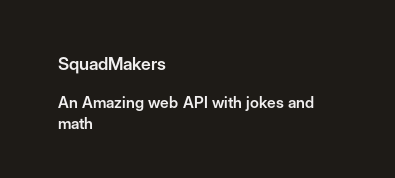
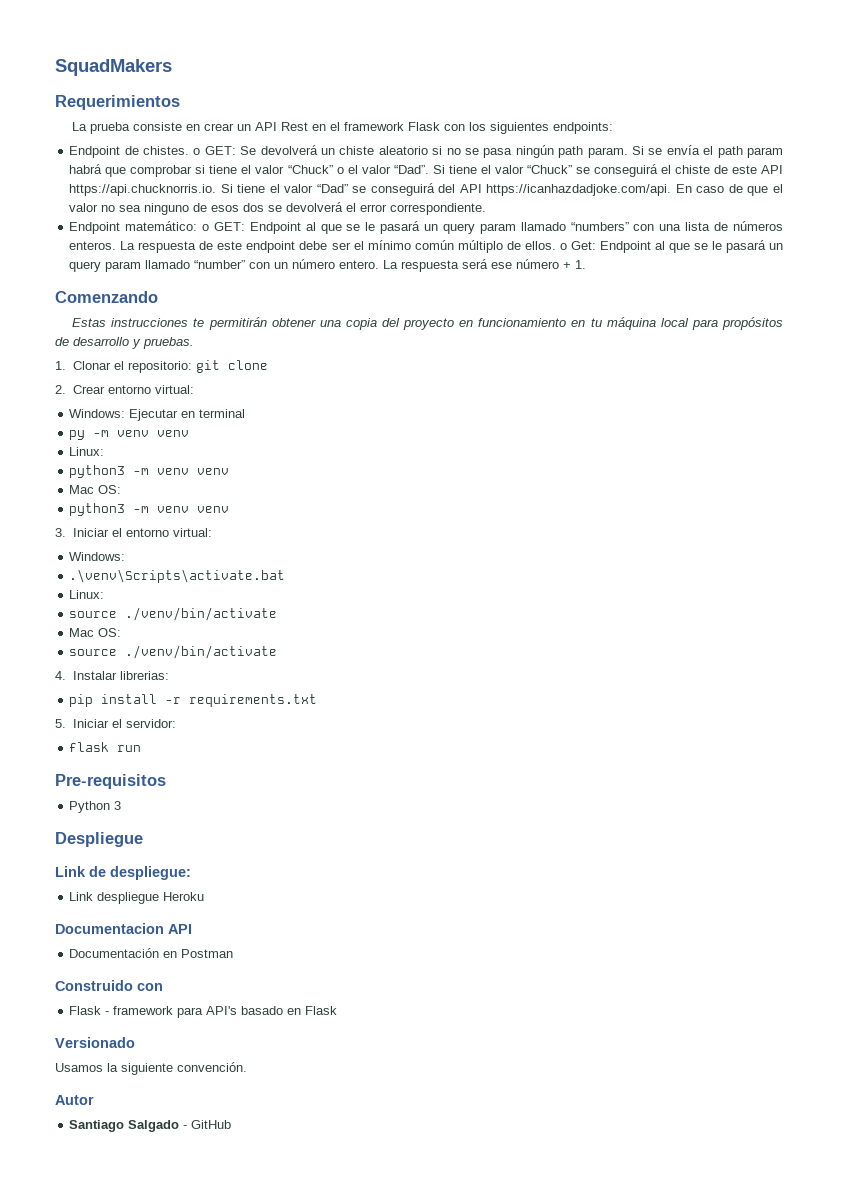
[58,96,315,111] [58,117,93,129] An Amazing web API with jokes and math -> [55,95,180,110] [72,122,614,134] [69,145,783,158] [69,164,784,177] [69,183,783,196] [69,202,487,215] [69,221,784,234] [69,240,783,253] [69,259,587,272] [55,291,158,303] [72,317,783,330] [55,337,194,349] [55,360,268,373] [55,385,194,394] [69,409,246,421] [69,430,190,440] [69,447,105,456] [69,465,230,478] [69,485,122,494] [69,503,230,516] [55,528,212,537] [69,552,126,561] [69,569,286,583] [69,590,105,599] [69,607,278,621] [69,628,122,637] [69,645,278,659] [55,671,169,680] [69,694,318,707] [55,719,176,728] [69,742,142,752] [55,774,166,789] [69,801,122,813] [55,832,143,847] [55,866,191,880] [69,892,205,904] [55,923,192,934] [69,948,234,958] [55,980,163,991] [69,1006,338,1018] [55,1037,135,1048] [55,1062,247,1075] [55,1095,94,1105] [69,1120,232,1132] Requerimientos // La prueba consiste en crear un API Rest en el framework Flask con los siguientes endpoints: // Endpoint de chistes. o GET: Se devolverá un chiste aleatorio si no se pasa ningún path param. Si se envía el path param habrá que comprobar si tiene el valor “Chuck” o el valor “Dad”. Si tiene el valor “Chuck” se conseguirá el chiste de este API https://api.chucknorris.io. Si tiene el valor “Dad” se conseguirá del API https://icanhazdadjoke.com/api. En caso de que el valor no sea ninguno de esos dos se devolverá el error correspondiente. // Endpoint matemático: o GET: Endpoint al que se le pasará un query param llamado “numbers” con una lista de números enteros. La respuesta de este endpoint debe ser el mínimo común múltiplo de ellos. o Get: Endpoint al que se le pasará un query param llamado “number” con un número entero. La respuesta será ese número + 1. // Comenzando // Estas instrucciones te permitirán obtener una copia del proyecto en funcionamiento en tu máquina local para propósitos de desarrollo y pruebas. // 1. Clonar el repositorio: git clone // 2. Crear entorno virtual: // Windows: Ejecutar en terminal // py -m venv venv // Linux: // python3 -m venv venv // Mac OS: // python3 -m venv venv // 3. Iniciar el entorno virtual: // Windows: // .\venv\Scripts\activate.bat // Linux: // source ./venv/bin/activate // Mac OS: // source ./venv/bin/activate // 4. Instalar librerias: // pip install -r requirements.txt // 5. Iniciar el servidor: // flask run // Pre-requisitos // Python 3 // Despliegue // Link de despliegue: // Link despliegue Heroku // Documentacion API // Documentación en Postman // Construido con // Flask - framework para API's basado en Flask // Versionado // Usamos la siguiente convención. // Autor // Santiago Salgado - GitHub

